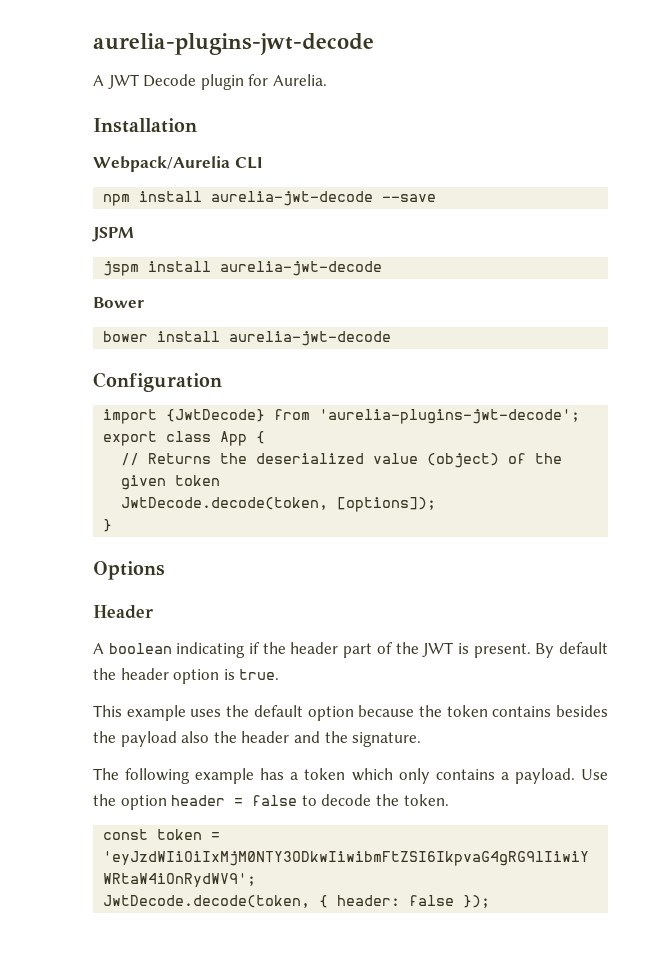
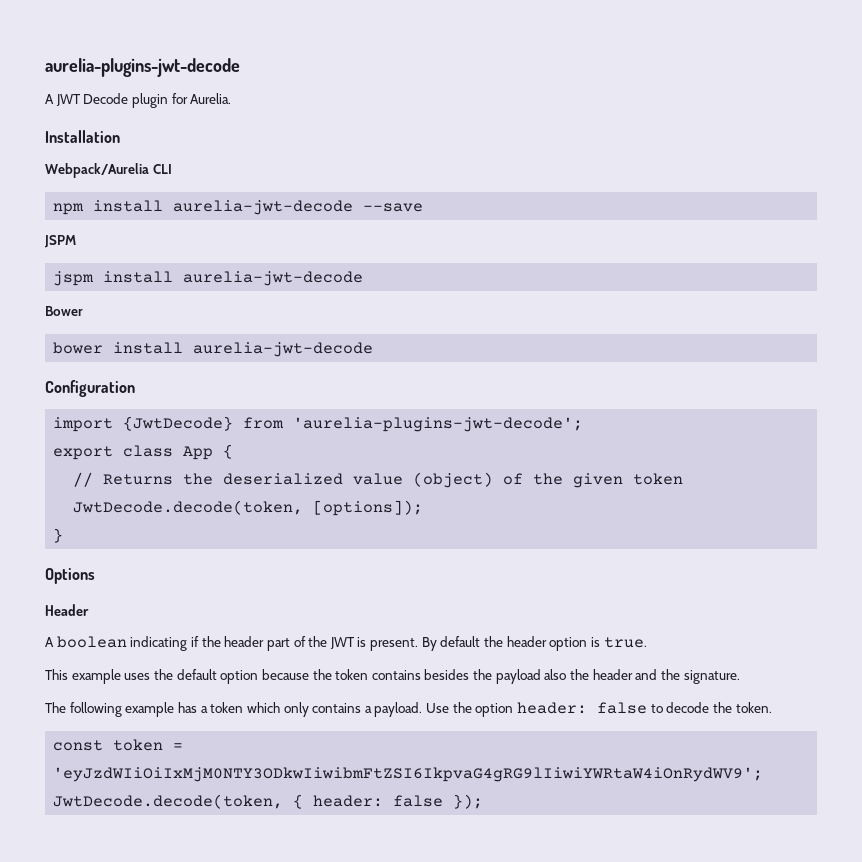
[171,795,244,806] header = -> [517,702,588,714] header:

